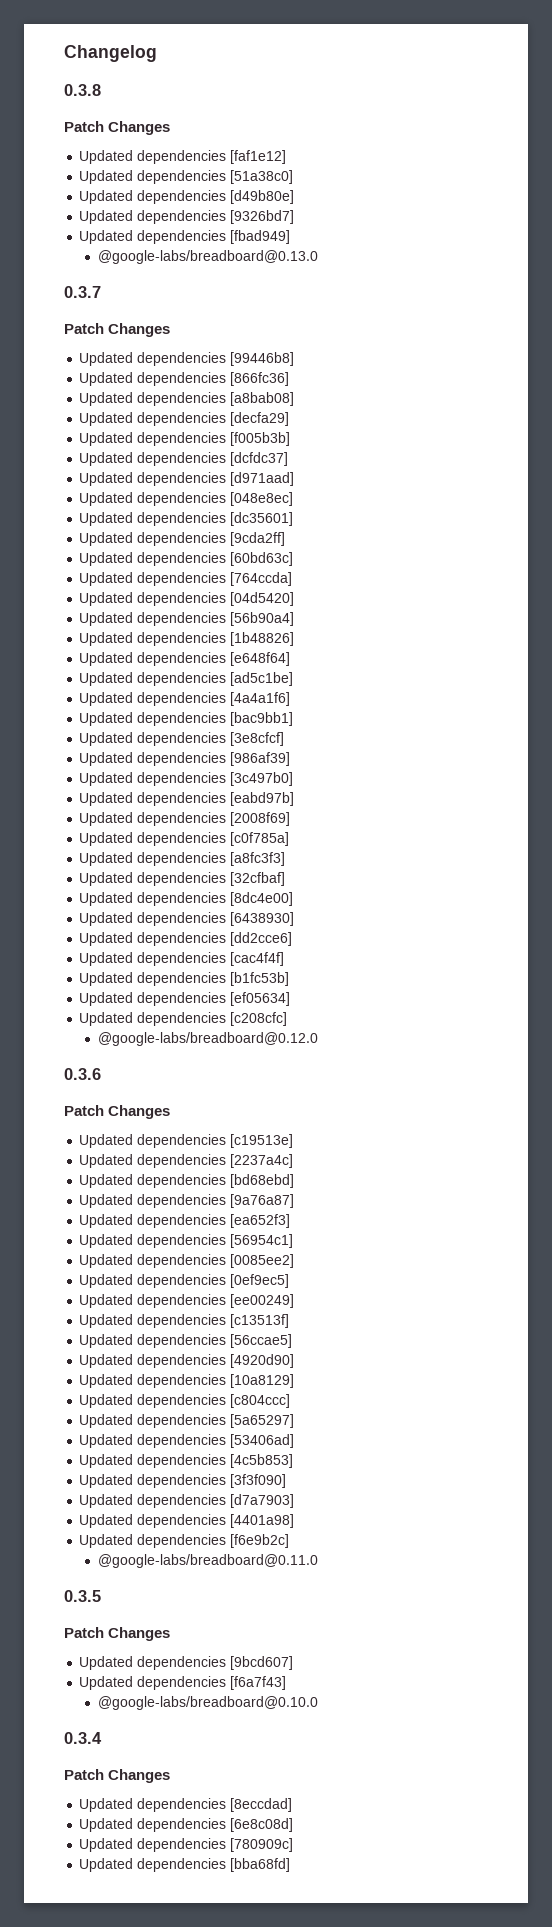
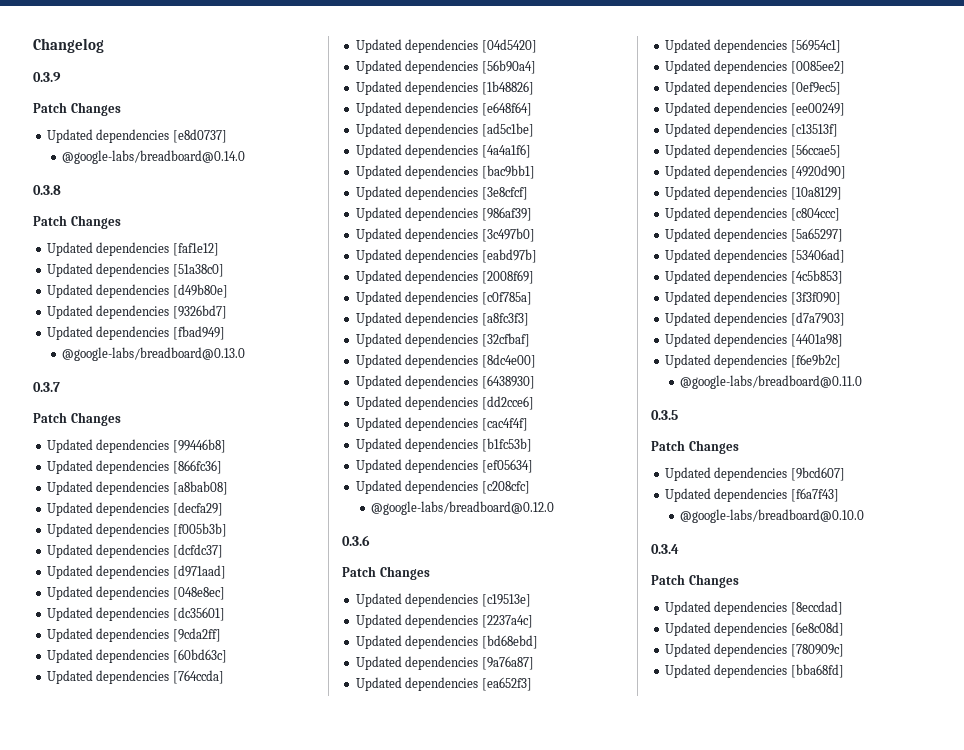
(157, 53) none -> [33,72,61,82] [33,102,121,116] [46,129,227,143] [61,150,245,164] // 0.3.9 // Patch Changes // Updated dependencies [e8d0737] // @google-labs/breadboard@0.14.0

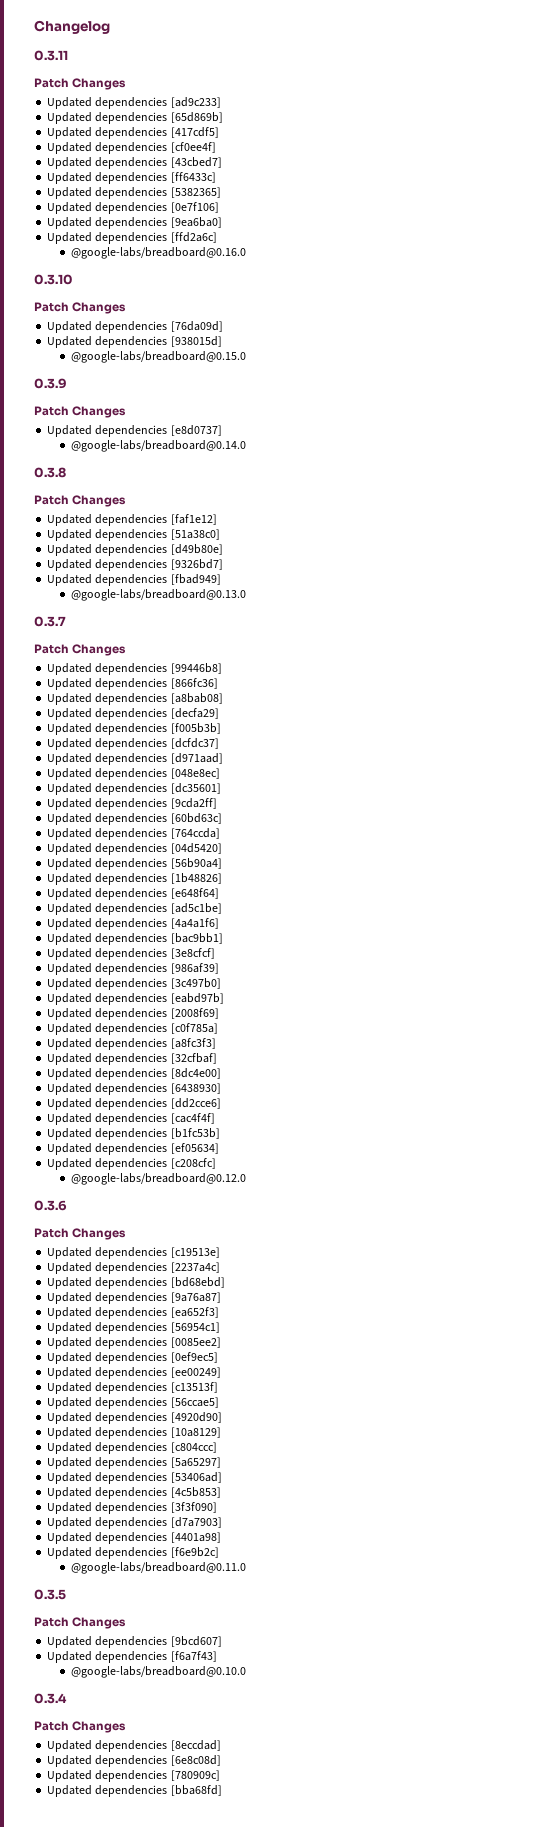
(104, 45) none -> [34,50,68,61] [34,78,127,90] [47,97,221,109] [47,112,223,124] [47,127,219,139] [47,142,216,154] [47,157,222,169] [47,172,216,184] [47,187,221,199] [47,202,219,214] [47,217,222,229] [47,232,217,244] [70,247,246,259] [34,274,73,285] [34,302,127,314] [47,321,223,333] [47,336,222,348] [70,351,246,363] // 0.3.11 // Patch Changes // Updated dependencies [ad9c233] // Updated dependencies [65d869b] // Updated dependencies [417cdf5] // Updated dependencies [cf0ee4f] // Updated dependencies [43cbed7] // Updated dependencies [ff6433c] // Updated dependencies [5382365] // Updated dependencies [0e7f106] // Updated dependencies [9ea6ba0] // Updated dependencies [ffd2a6c] // @google-labs/breadboard@0.16.0 // 0.3.10 // Patch Changes // Updated dependencies [76da09d] // Updated dependencies [938015d] // @google-labs/breadboard@0.15.0

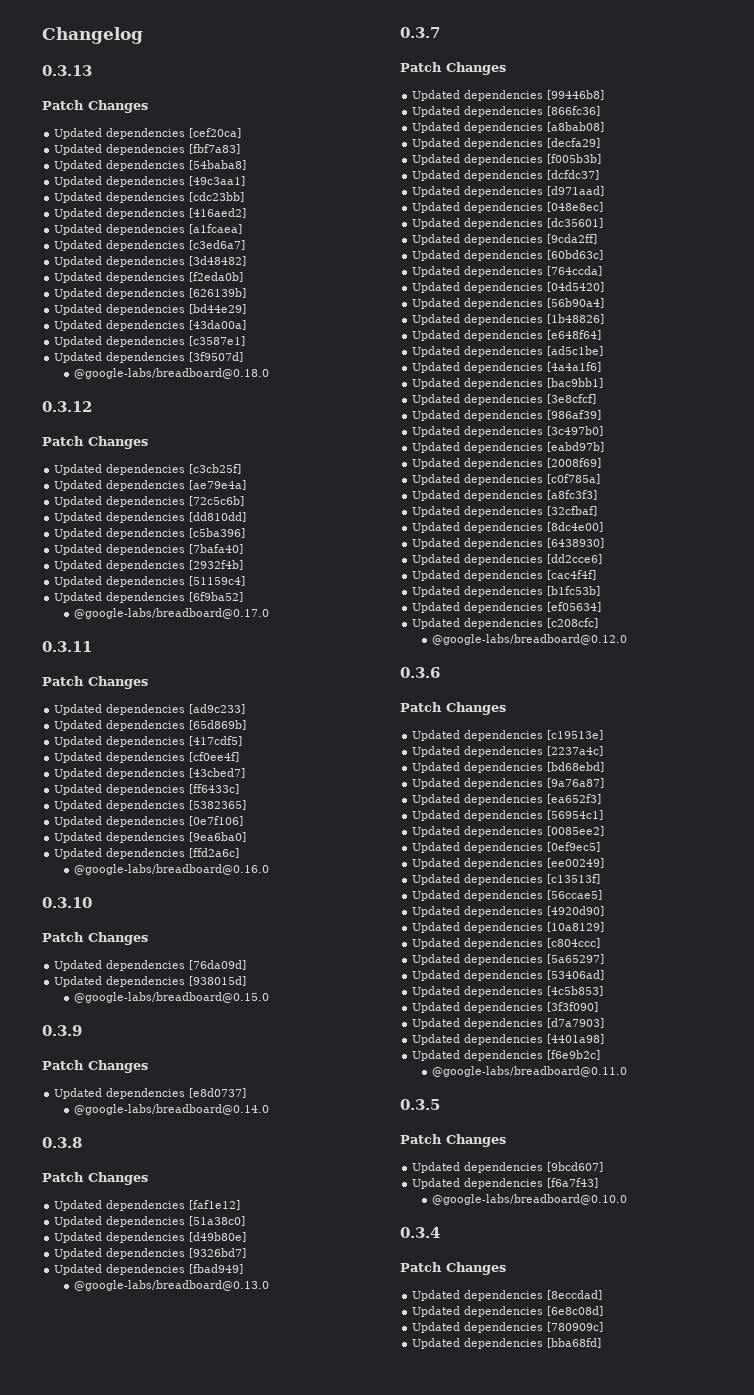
(110, 27) none -> [42,65,92,76] [42,100,148,113] [54,128,242,139] [54,144,241,155] [54,160,247,171] [54,176,246,187] [54,192,245,203] [54,208,247,219] [54,224,243,235] [54,240,246,251] [54,256,247,267] [54,272,244,283] [54,288,247,299] [54,304,247,315] [54,320,247,331] [54,336,246,347] [54,352,244,363] [73,368,269,379] [42,401,92,412] [42,436,148,449] [54,464,242,475] [54,480,247,491] [54,496,245,507] [54,512,247,523] [54,528,246,539] [54,544,244,555] [54,560,244,571] [54,576,246,587] [54,592,244,603] [73,608,269,619] // 0.3.13 // Patch Changes // Updated dependencies [cef20ca] // Updated dependencies [fbf7a83] // Updated dependencies [54baba8] // Updated dependencies [49c3aa1] // Updated dependencies [cdc23bb] // Updated dependencies [416aed2] // Updated dependencies [a1fcaea] // Updated dependencies [c3ed6a7] // Updated dependencies [3d48482] // Updated dependencies [f2eda0b] // Updated dependencies [626139b] // Updated dependencies [bd44e29] // Updated dependencies [43da00a] // Updated dependencies [c3587e1] // Updated dependencies [3f9507d] // @google-labs/breadboard@0.18.0 // 0.3.12 // Patch Changes // Updated dependencies [c3cb25f] // Updated dependencies [ae79e4a] // Updated dependencies [72c5c6b] // Updated dependencies [dd810dd] // Updated dependencies [c5ba396] // Updated dependencies [7bafa40] // Updated dependencies [2932f4b] // Updated dependencies [51159c4] // Updated dependencies [6f9ba52] // @google-labs/breadboard@0.17.0

